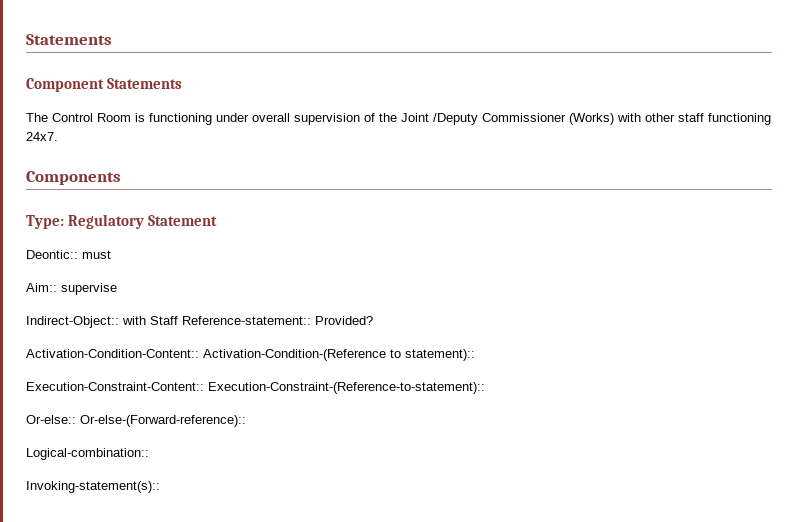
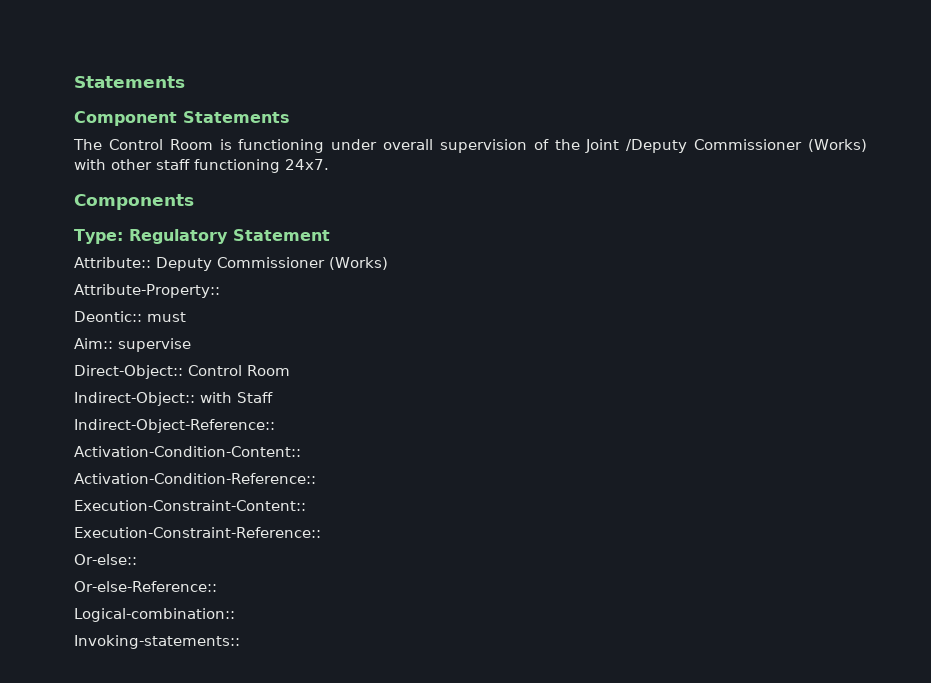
(218, 220) none -> [74,257,388,271] [74,284,220,298] // Attribute:: Deputy Commissioner (Works) // Attribute-Property::
(117, 289) none -> [74,365,290,379] // Direct-Object:: Control Room
[182,316,373,325] Reference-statement:: Provided? -> [74,419,275,433] // Indirect-Object-Reference::
[203,349,475,361] Activation-Condition-(Reference to statement):: -> [74,473,316,484] // Activation-Condition-Reference::
[208,382,485,394] Execution-Constraint-(Reference-to-statement):: -> [74,527,321,538] // Execution-Constraint-Reference::
[80,415,246,427] Or-else-(Forward-reference):: -> [74,581,217,592] // Or-else-Reference::
[26,481,160,493] Invoking-statement(s):: -> [74,635,240,649] Invoking-statements::

